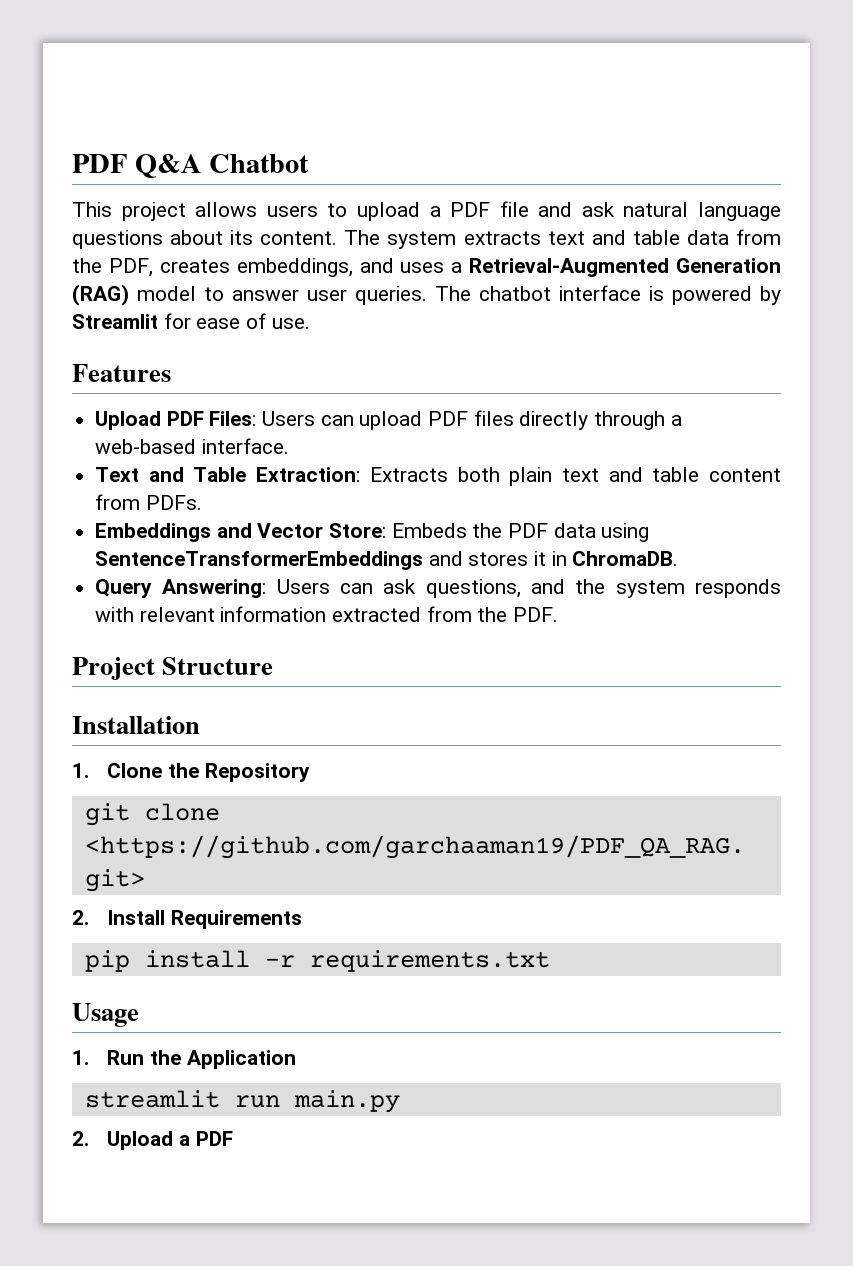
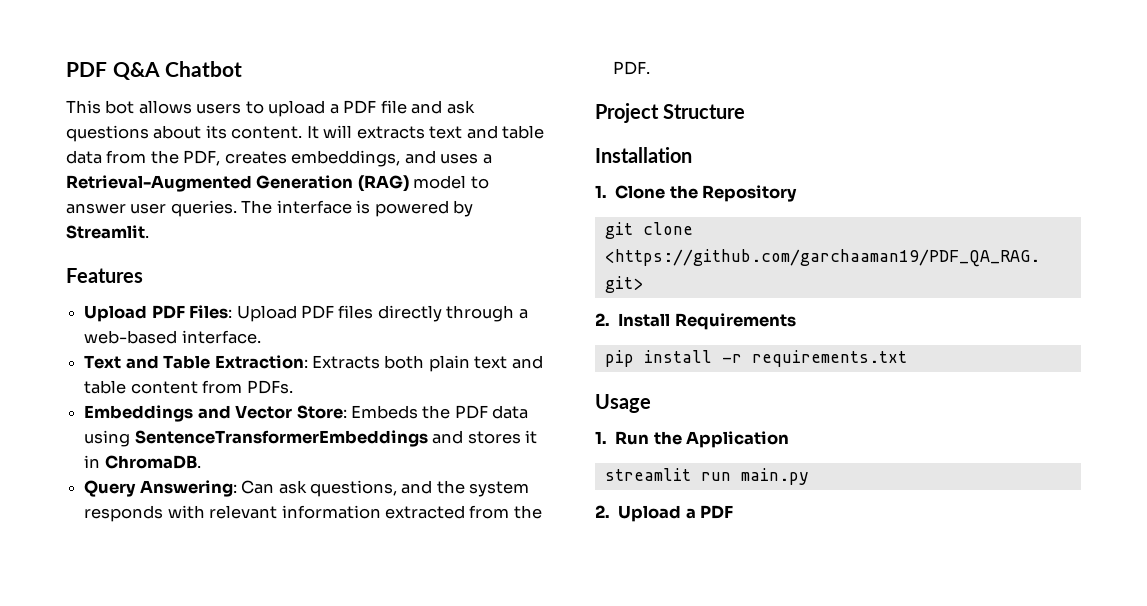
[121,202,186,221] project -> [105,100,135,114] bot
[623,202,781,221] natural language -> (475, 107) none
[344,230,457,249] The system -> [306,125,353,139] It will
[479,286,551,301] chatbot -> (273, 207) none
[72,313,310,329] Streamlit for ease of use. -> [66,225,149,239] Streamlit.
[262,411,423,430] Users can upload -> [236,305,297,322] Upload
[276,579,374,594] Users can -> [241,480,275,494] Can

